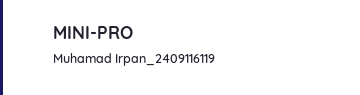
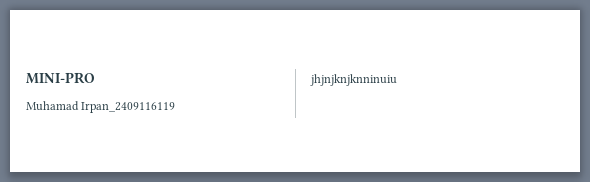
(216, 60) none -> [310,74,397,86] // jhjnjknjknninuiu

